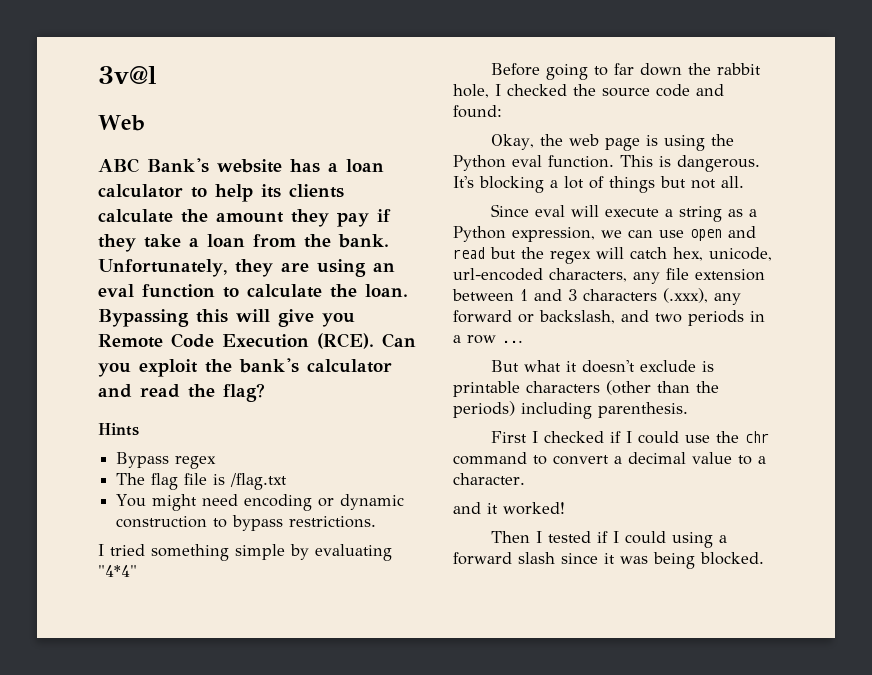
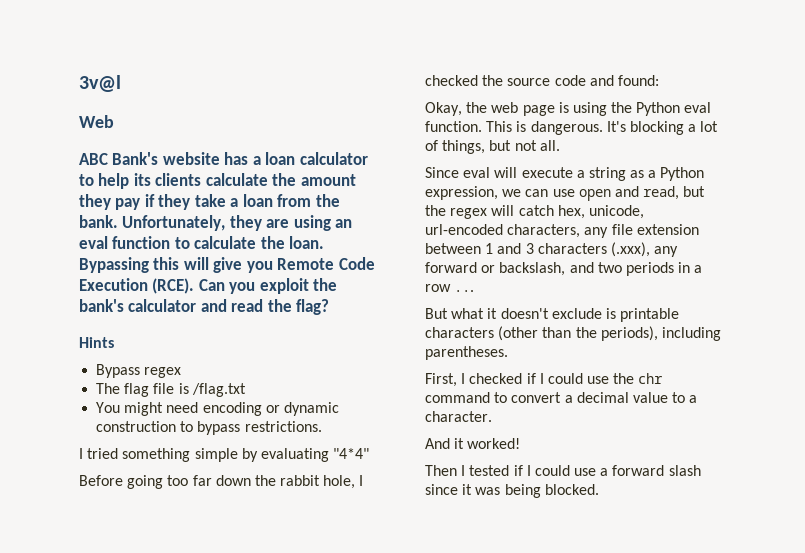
[593,66,608,76] to -> [167,475,189,486] too
[609,176,655,193] things -> [442,140,486,154] things,
[453,247,485,259] read -> [643,186,680,200] read,
[453,401,688,419] [490,431,527,443] periods) including parenthesis. // First -> [600,326,721,341] [425,346,508,360] [425,373,457,387] periods), including parentheses. // First,
[453,502,481,514] and -> [425,438,450,449] And
[671,532,713,548] using -> [574,468,597,476] use

